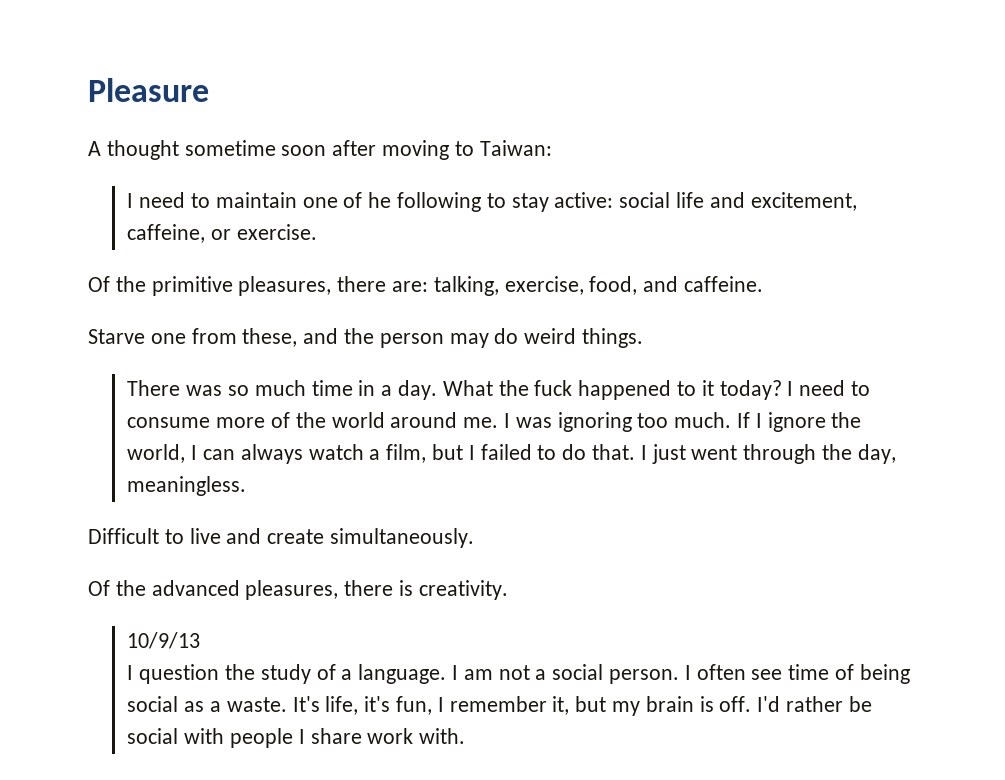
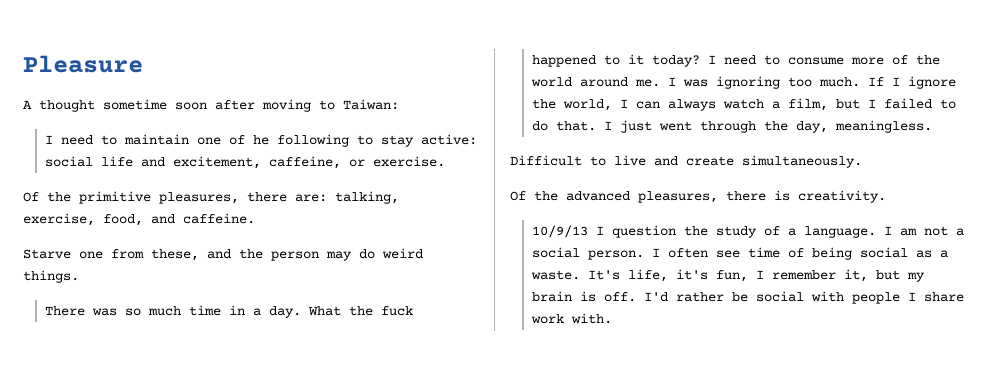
(201, 640) // -> (588, 231) none

